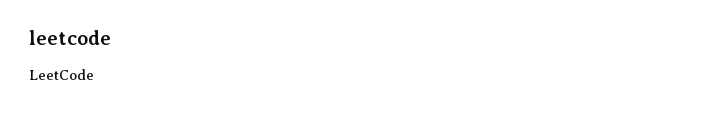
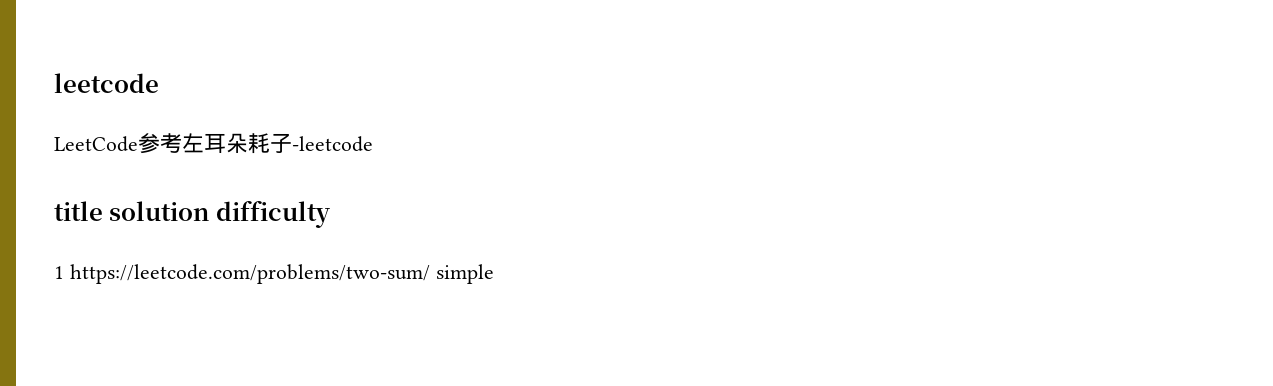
(94, 74) none -> [138,133,373,154] [54,200,330,228] [54,264,494,284] 参考左耳朵耗子-leetcode // title solution difficulty // 1 https://leetcode.com/problems/two-sum/ simple

